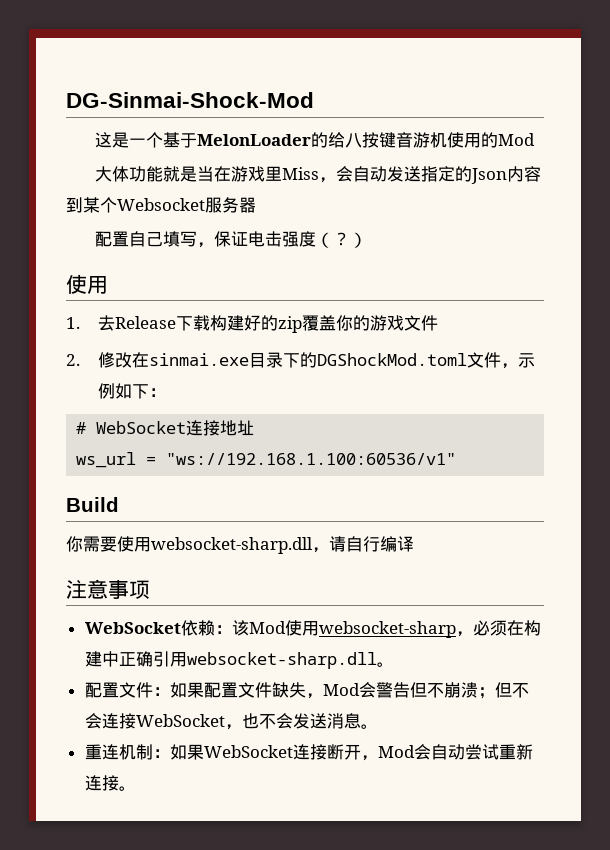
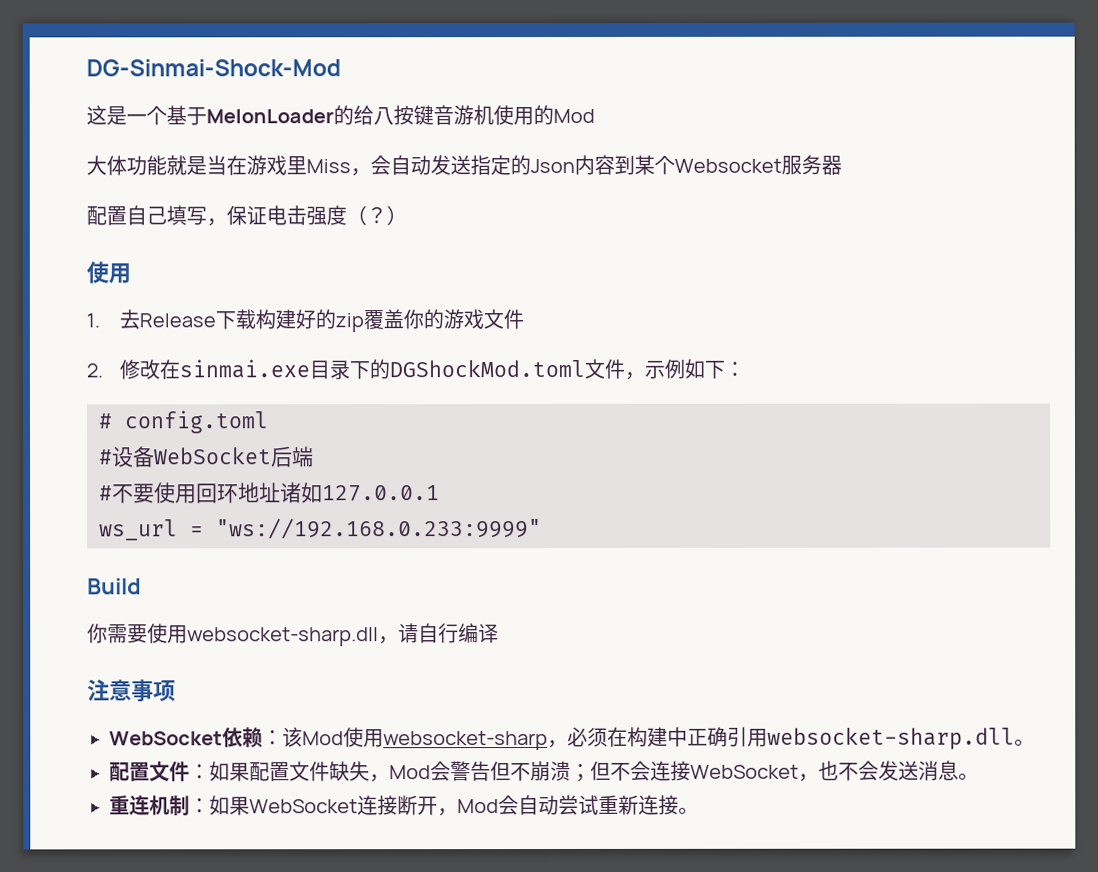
[96,420,221,436] WebSocket连接 -> [124,410,268,434] [99,446,314,468] [99,482,239,504] config.toml // #设备WebSocket后端 // #不要使用回环
(255, 428) none -> [280,482,440,504] 诸如127.0.0.1
[166,453,457,465] "ws://192.168.1.100:60536/v1" -> [216,518,542,540] "ws://192.168.0.233:9999"

